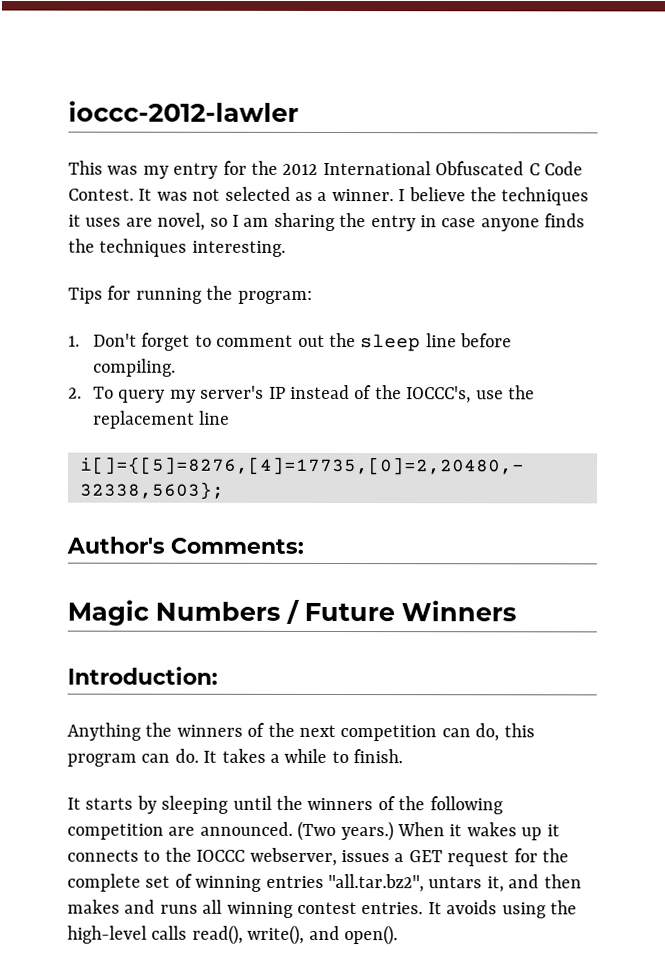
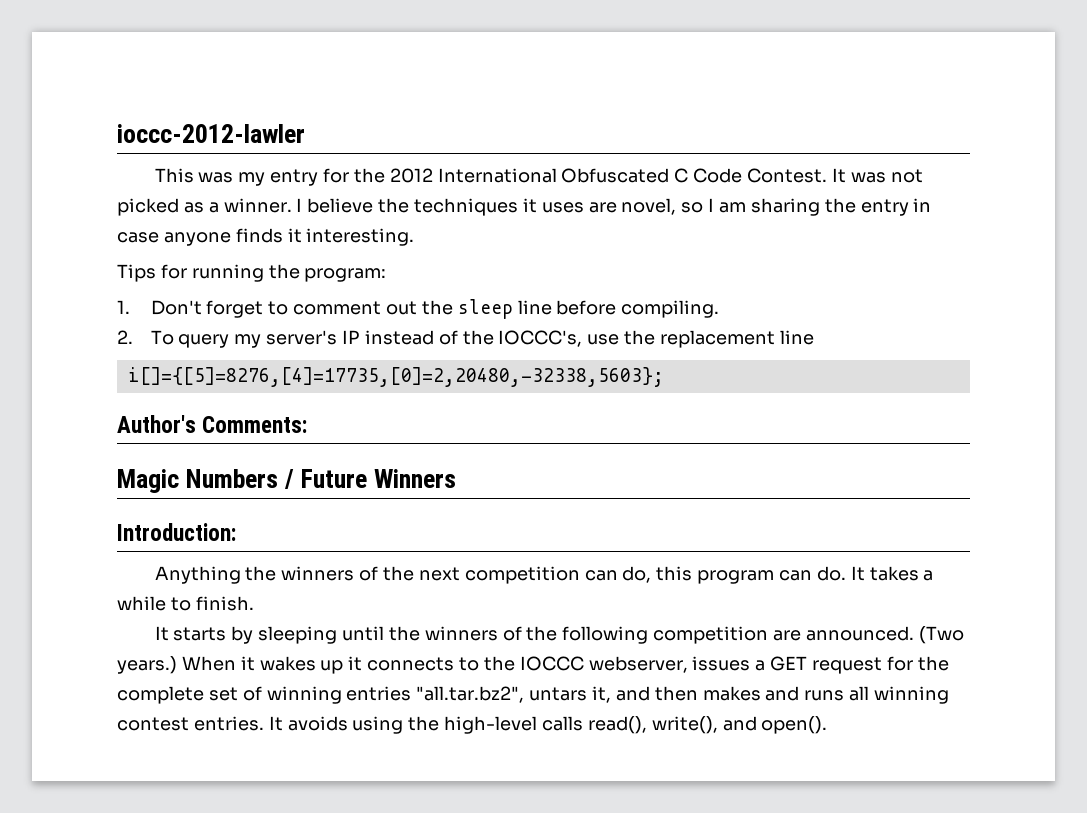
[224,186,291,201] selected -> [117,198,179,216] picked
[68,238,188,257] the techniques -> [287,228,302,243] it

